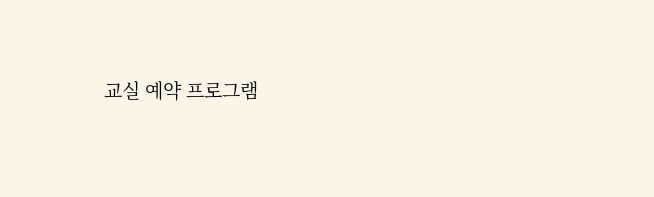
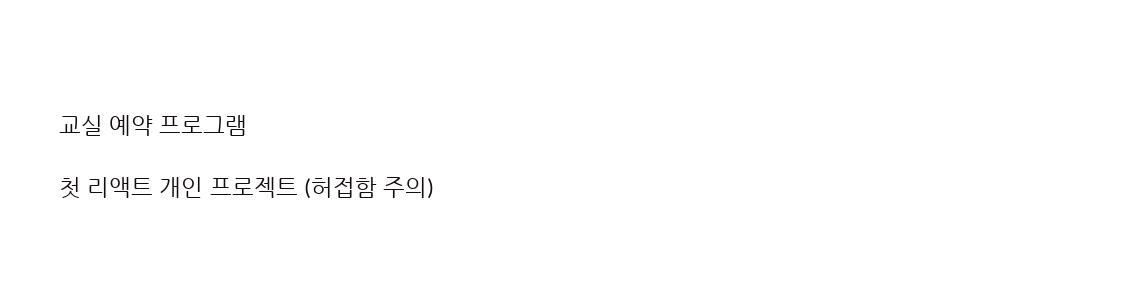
(259, 90) none -> [59,177,435,199] // 첫 리액트 개인 프로젝트 (허접함 주의)

